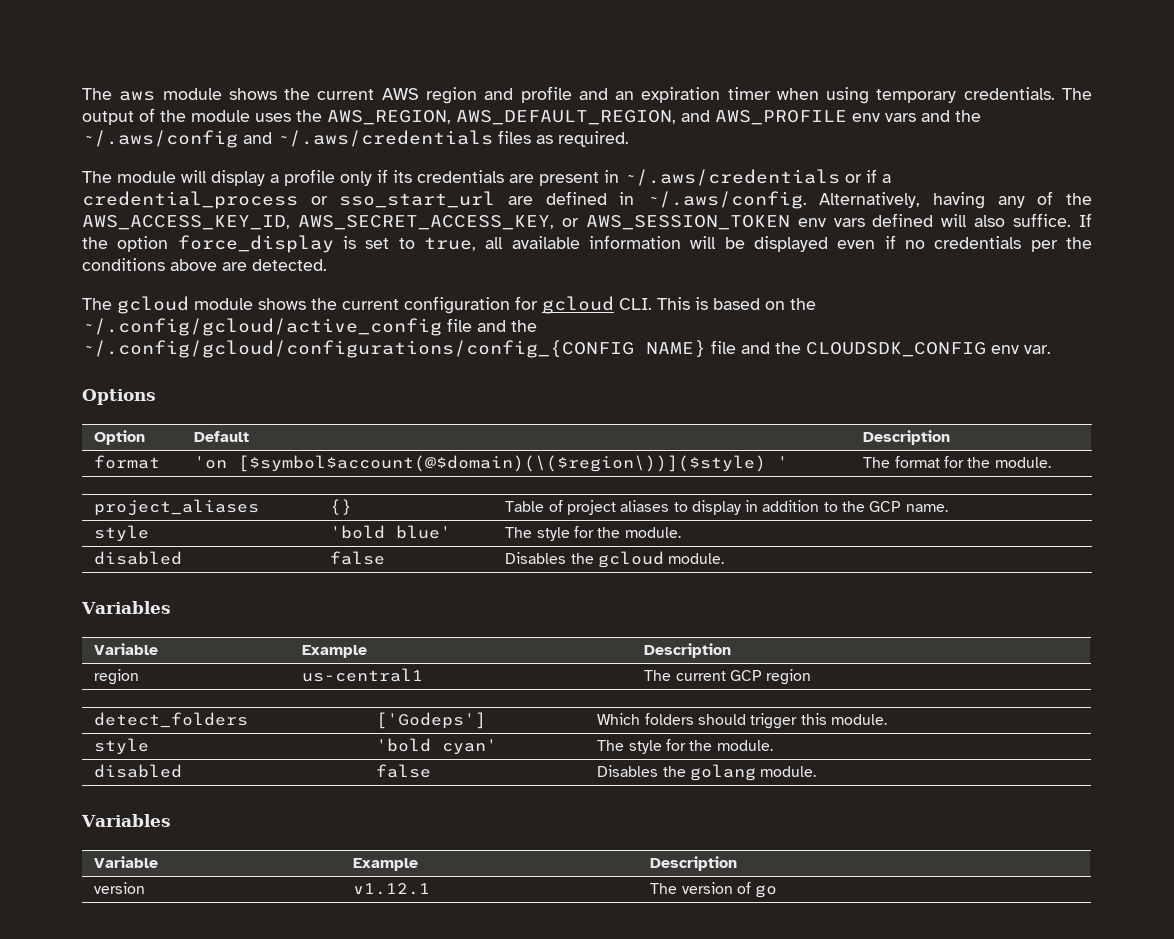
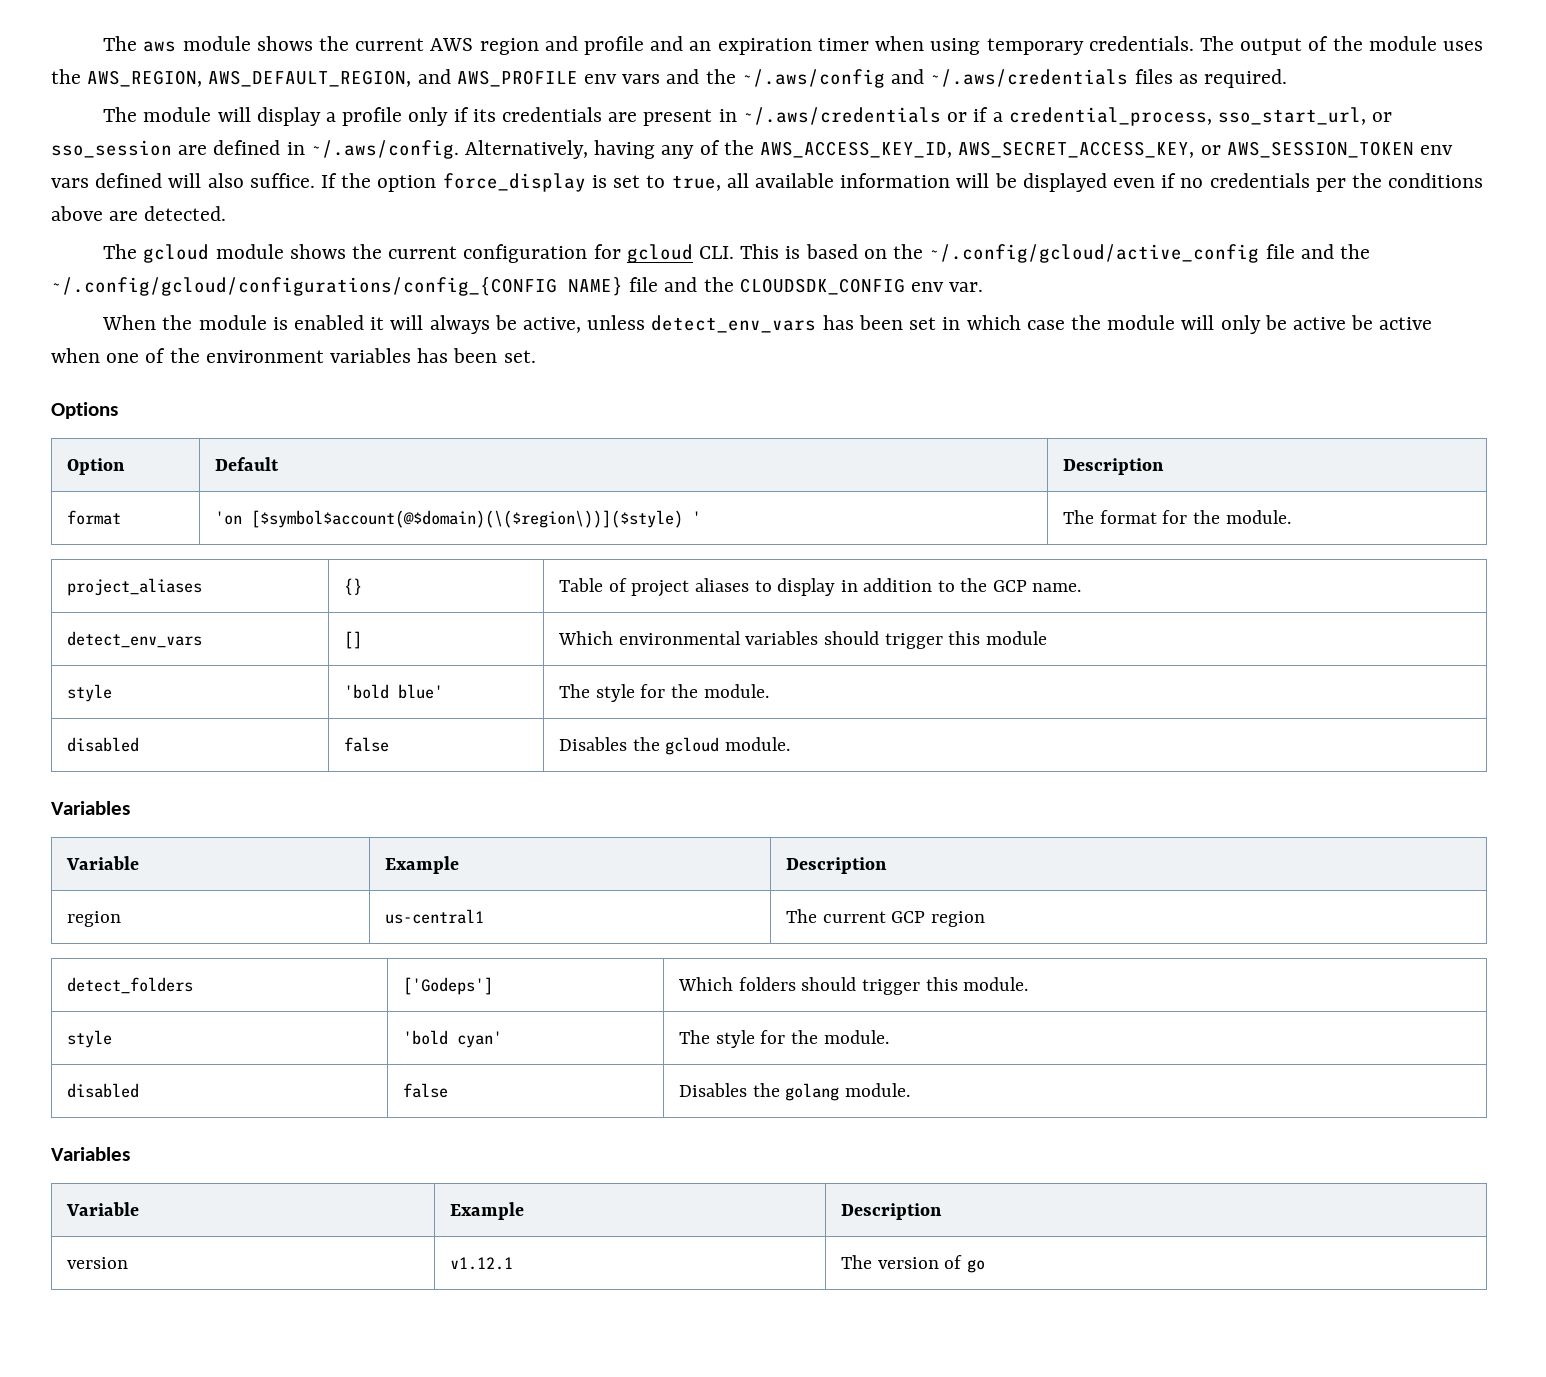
[82,191,496,209] credential_process or sso_start_url -> [1008,107,1393,126] [51,140,172,158] credential_process, sso_start_url, or sso_session
(1051, 349) none -> [102,315,1433,334] [51,348,536,363] // When the module is enabled it will always be active, unless detect_env_vars has been set in which case the module will only be active be active when one of the environment variables has been set.
(948, 508) none -> [67,631,203,648] [344,631,363,649] [558,631,1047,649] // detect_env_vars | [] | Which environmental variables should trigger this module

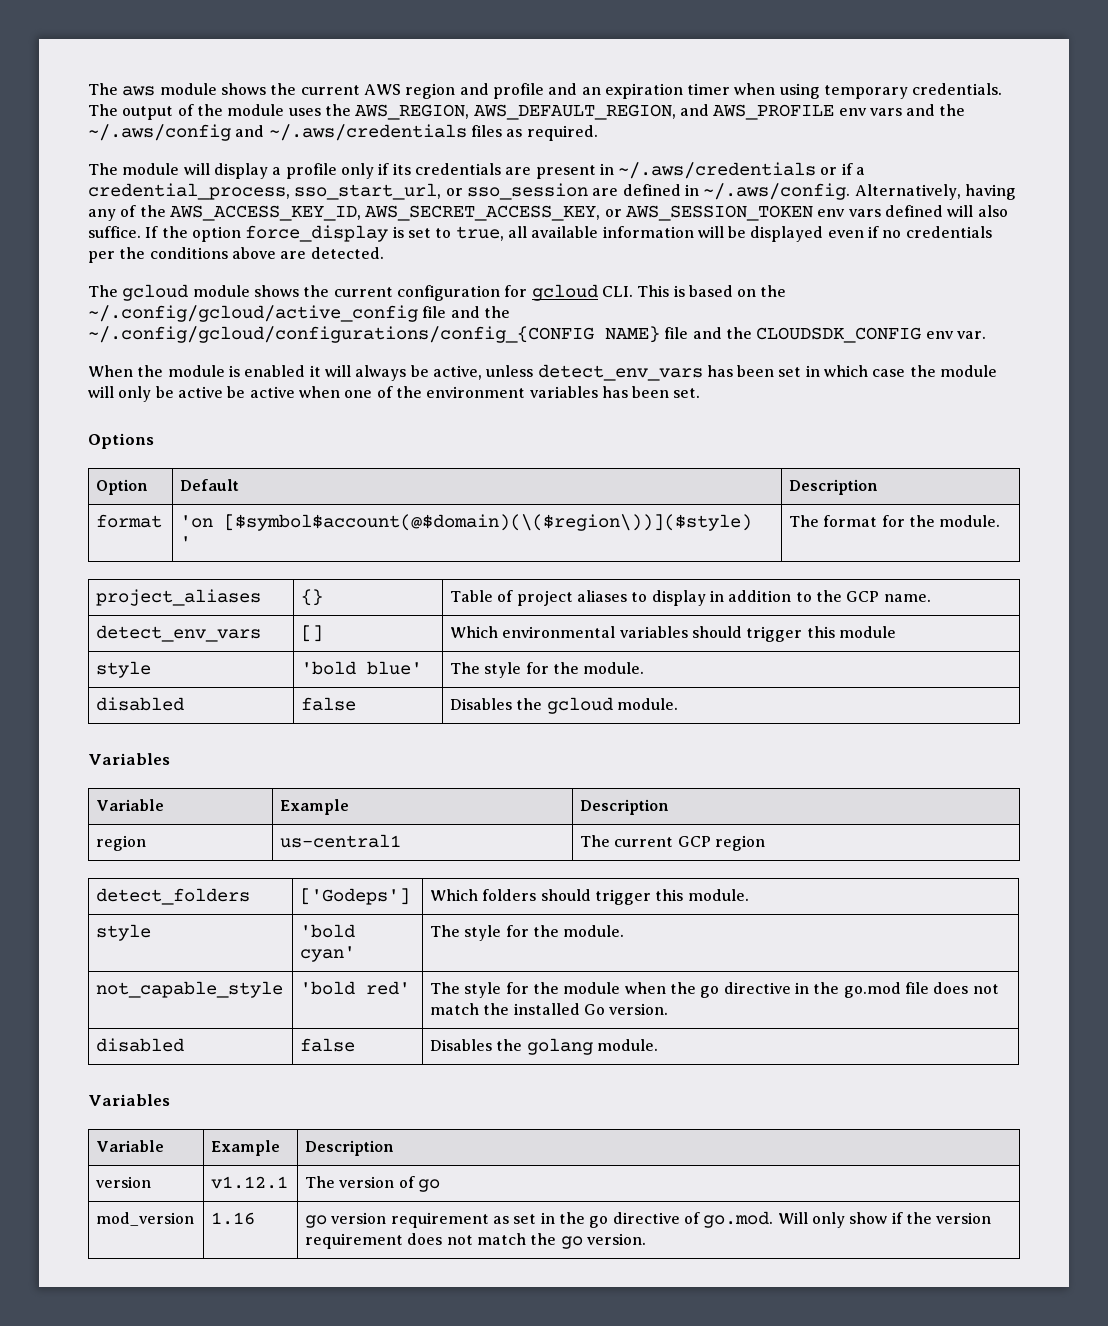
(889, 1037) none -> [96,981,284,998] [300,981,411,995] [430,982,999,998] [430,1003,669,1015] // not_capable_style | 'bold red' | The style for the module when the go directive in the go.mod file does not match the installed Go version.
(985, 1266) none -> [96,1212,195,1226] [211,1212,256,1225] [305,1211,992,1228] [305,1233,646,1249] // mod_version | 1.16 | go version requirement as set in the go directive of go.mod. Will only show if the version requirement does not match the go version.

